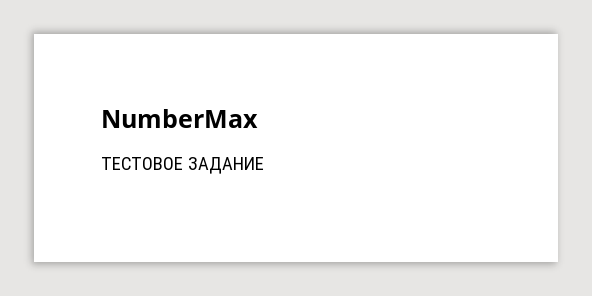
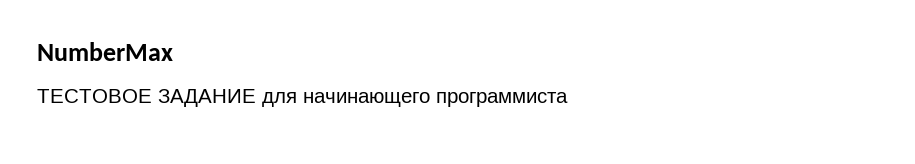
(264, 165) none -> [262,92,568,107] для начинающего программиста

